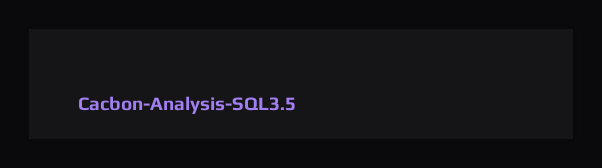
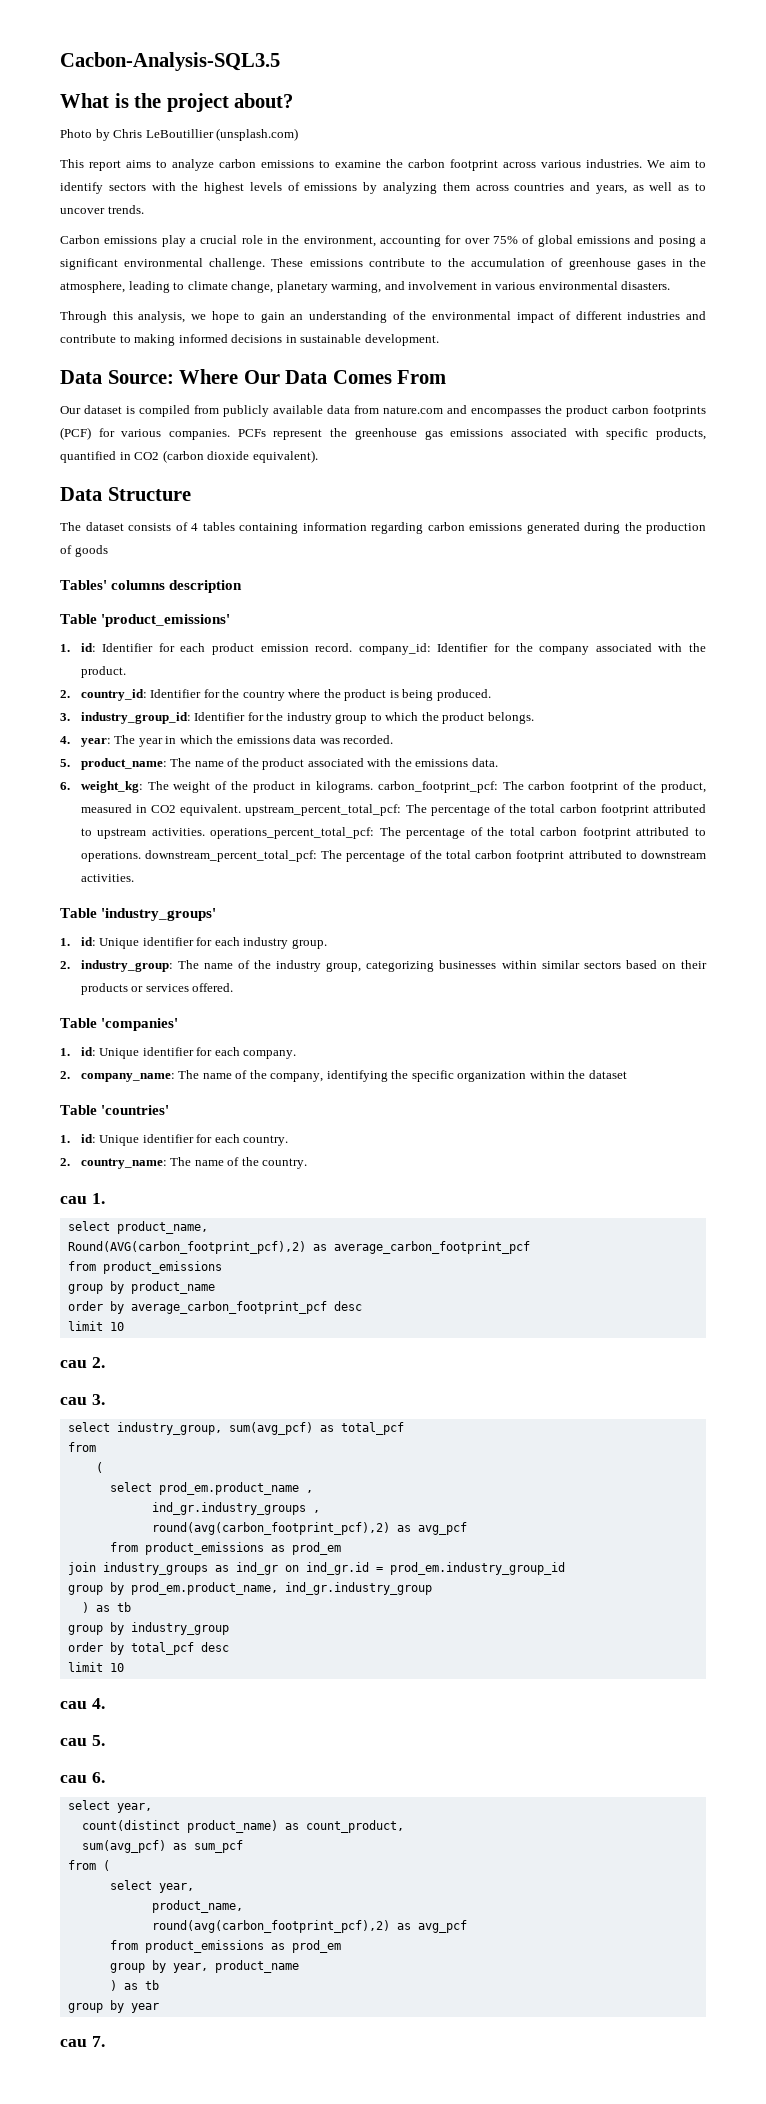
(296, 105) none -> [60,93,294,112] [60,128,299,141] [60,159,706,171] [60,182,707,194] [60,205,144,214] [60,235,707,247] [60,258,706,270] [60,281,671,293] [60,311,706,323] [60,334,439,346] [60,369,447,384] [60,405,706,417] [60,427,706,440] [60,450,318,463] [60,487,191,501] [60,522,706,534] [60,545,108,557] [60,580,243,593] [60,614,231,627] [60,643,707,655] [80,666,126,678] [60,689,491,701] [60,712,534,724] [60,735,394,747] [60,758,498,770] [60,781,706,793] [80,804,706,816] [80,827,706,839] [80,850,707,862] [80,874,134,882] [60,908,217,921] [60,937,327,949] [60,960,708,972] [80,983,234,995] [60,1018,179,1031] [60,1047,297,1059] [60,1070,627,1082] [60,1105,170,1115] [60,1134,289,1146] [60,1157,308,1169] [60,1193,105,1204] [67,1221,208,1234] [67,1241,530,1254] [67,1261,222,1274] [67,1281,215,1294] [67,1301,362,1314] [67,1321,124,1331] [60,1357,105,1368] [60,1394,105,1405] [67,1422,404,1435] [67,1442,96,1452] [95,1462,103,1473] [109,1482,313,1495] [151,1502,320,1515] [151,1522,467,1535] [109,1542,341,1555] [67,1562,565,1575] [67,1582,432,1595] [81,1602,131,1613] [67,1622,229,1635] [67,1642,229,1655] [67,1662,124,1672] [60,1698,105,1709] [60,1735,105,1746] [60,1772,105,1783] [67,1800,152,1813] [81,1820,404,1833] [81,1840,243,1853] [67,1860,110,1871] [109,1880,194,1893] [151,1900,243,1913] [151,1920,467,1933] [109,1940,341,1953] [109,1960,299,1973] [109,1980,159,1991] [67,2000,159,2013] [60,2036,105,2047] // What is the project about? // Photo by Chris LeBoutillier (unsplash.com) // This report aims to analyze carbon emissions to examine the carbon footprint across various industries. We aim to identify sectors with the highest levels of emissions by analyzing them across countries and years, as well as to uncover trends. // Carbon emissions play a crucial role in the environment, accounting for over 75% of global emissions and posing a significant environmental challenge. These emissions contribute to the accumulation of greenhouse gases in the atmosphere, leading to climate change, planetary warming, and involvement in various environmental disasters. // Through this analysis, we hope to gain an understanding of the environmental impact of different industries and contribute to making informed decisions in sustainable development. // Data Source: Where Our Data Comes From // Our dataset is compiled from publicly available data from nature.com and encompasses the product carbon footprints (PCF) for various companies. PCFs represent the greenhouse gas emissions associated with specific products, quantified in CO2 (carbon dioxide equivalent). // Data Structure // The dataset consists of 4 tables containing information regarding carbon emissions generated during the production of goods // Tables' columns description // Table 'product_emissions' // 1. id: Identifier for each product emission record. company_id: Identifier for the company associated with the product. // 2. country_id: Identifier for the country where the product is being produced. // 3. industry_group_id: Identifier for the industry group to which the product belongs. // 4. year: The year in which the emissions data was recorded. // 5. product_name: The name of the product associated with the emissions data. // 6. weight_kg: The weight of the product in kilograms. carbon_footprint_pcf: The carbon footprint of the product, measured in CO2 equivalent. upstream_percent_total_pcf: The percentage of the total carbon footprint attributed to upstream activities. operations_percent_total_pcf: The percentage of the total carbon footprint attributed to operations. downstream_percent_total_pcf: The percentage of the total carbon footprint attributed to downstream activities. // Table 'industry_groups' // 1. id: Unique identifier for each industry group. // 2. industry_group: The name of the industry group, categorizing businesses within similar sectors based on their products or services offered. // Table 'companies' // 1. id: Unique identifier for each company. // 2. company_name: The name of the company, identifying the specific organization within the dataset // Table 'countries' // 1. id: Unique identifier for each country. // 2. country_name: The name of the country. // cau 1. // select product_name, // Round(AVG(carbon_footprint_pcf),2) as average_carbon_footprint_pcf // from product_emissions // group by product_name // order by average_carbon_footprint_pcf desc // limit 10 // cau 2. // cau 3. // select industry_group, sum(avg_pcf) as total_pcf // from // ( // select prod_em.product_name , // ind_gr.industry_groups , // round(avg(carbon_footprint_pcf),2) as avg_pcf // from product_emissions as prod_em // join industry_groups as ind_gr on ind_gr.id = prod_em.industry_group_id // group by prod_em.product_name, ind_gr.industry_group // ) as tb // group by industry_group // order by total_pcf desc // limit 10 // cau 4. // cau 5. // cau 6. // select year, // count(distinct product_name) as count_product, // sum(avg_pcf) as sum_pcf // from ( // select year, // product_name, // round(avg(carbon_footprint_pcf),2) as avg_pcf // from product_emissions as prod_em // group by year, product_name // ) as tb // group by year // cau 7.

